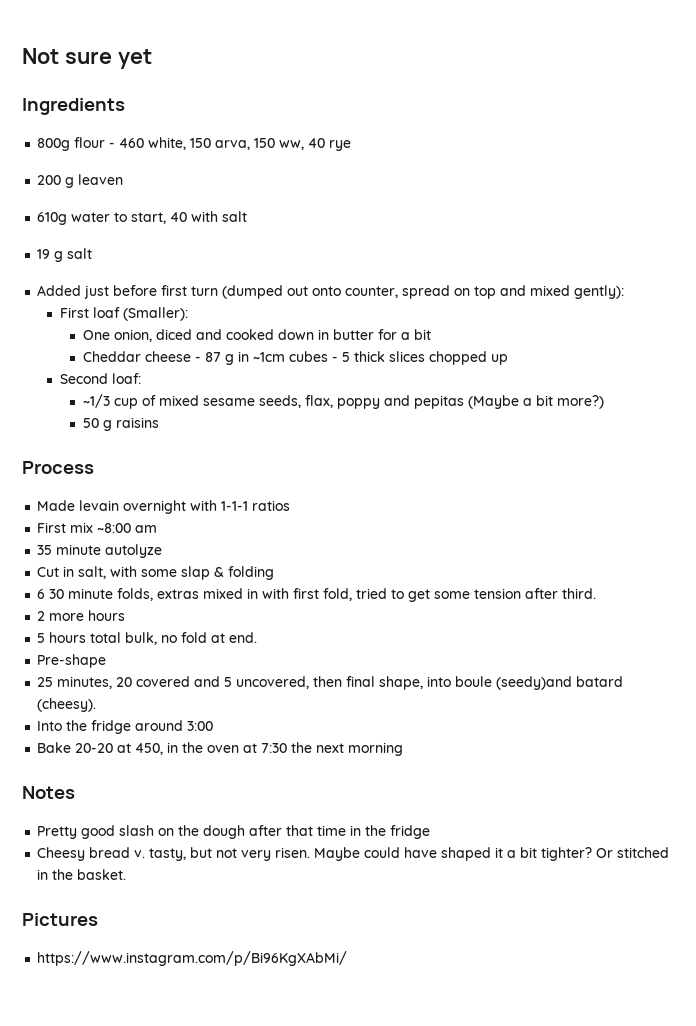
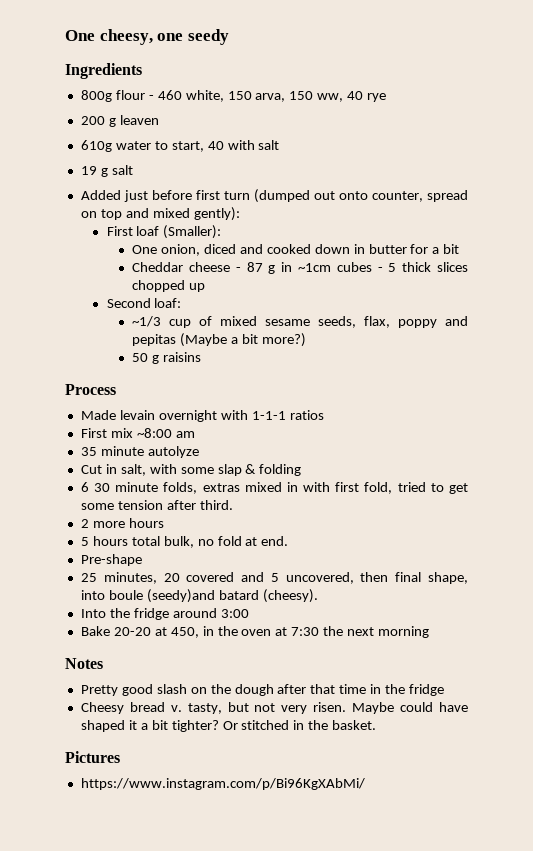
[22,48,152,69] Not sure yet -> [65,29,229,45] One cheesy, one seedy

